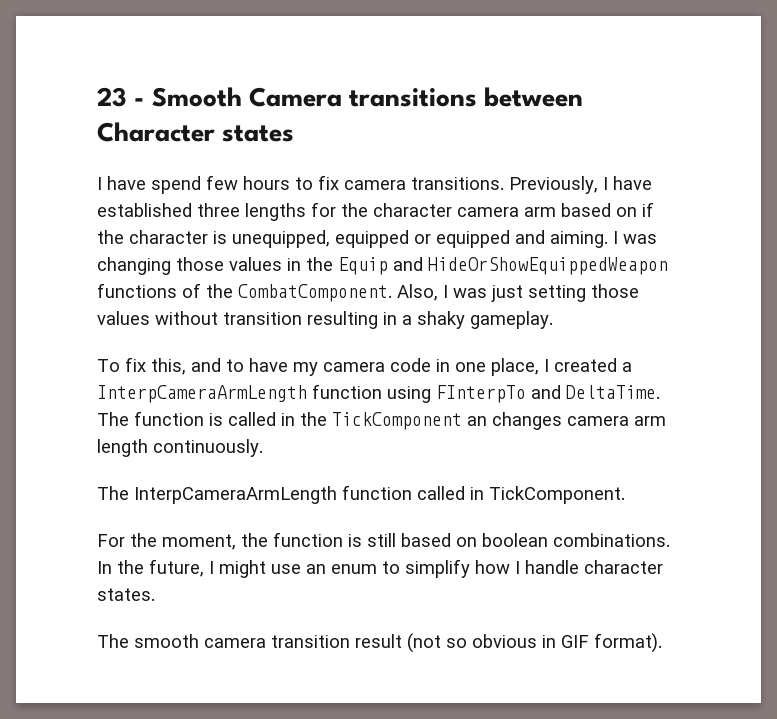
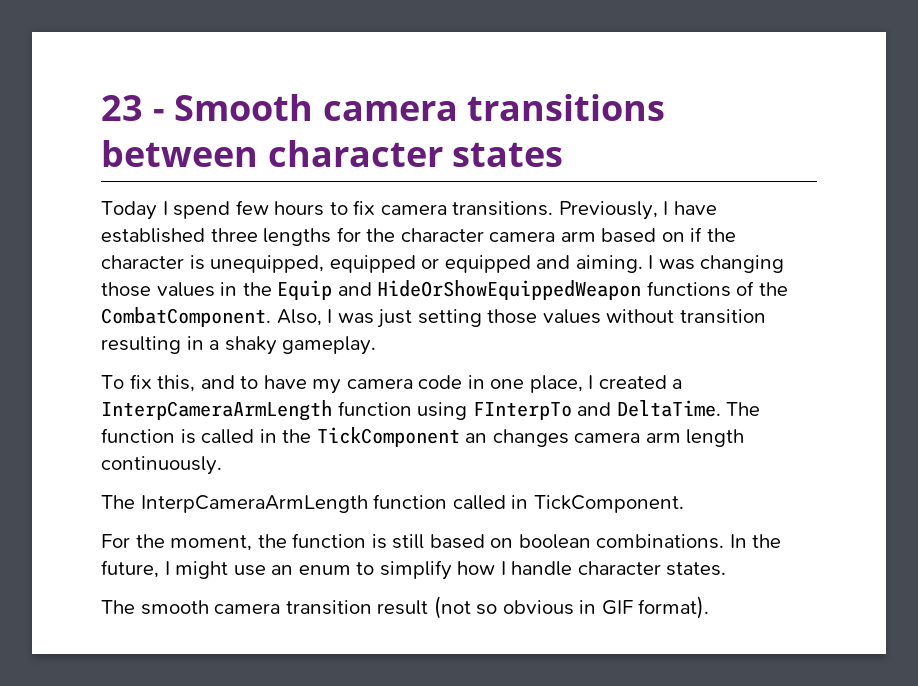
[248,87,342,107] Camera -> [322,101,458,121] camera
[97,122,215,142] Character -> [267,140,443,167] character
[97,176,146,190] I have -> [101,201,168,220] Today I

